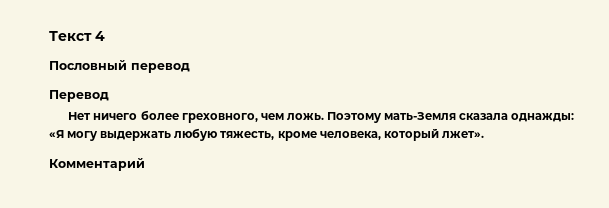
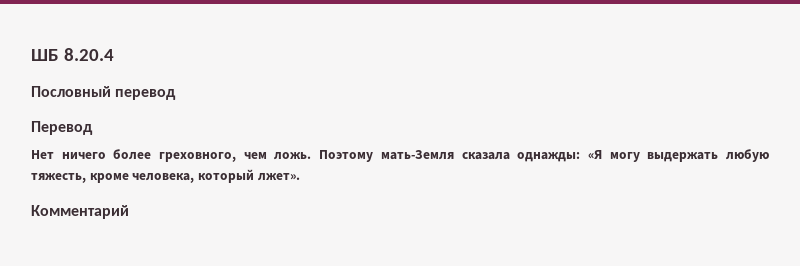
[49,31,105,41] Текст 4 -> [31,48,114,61] ШБ 8.20.4

